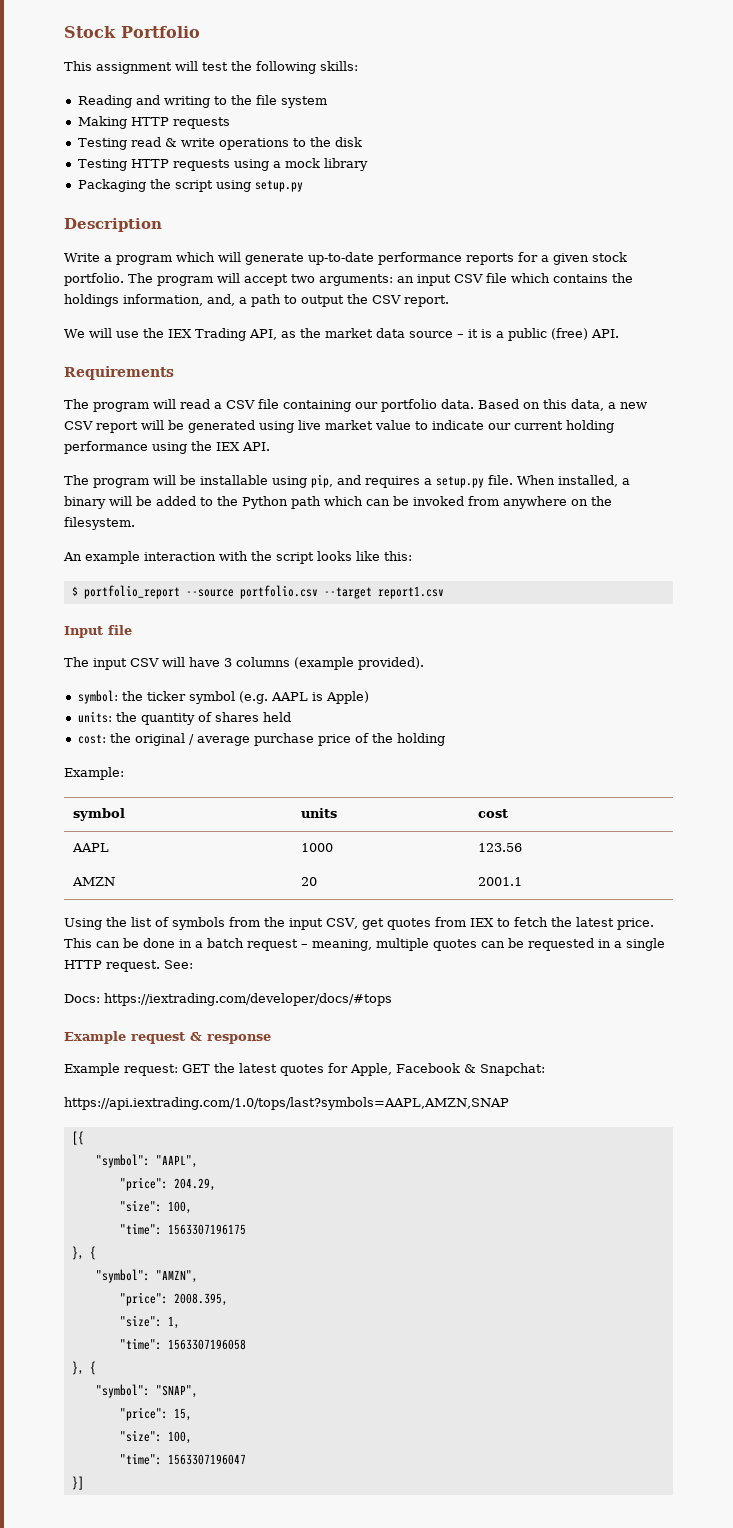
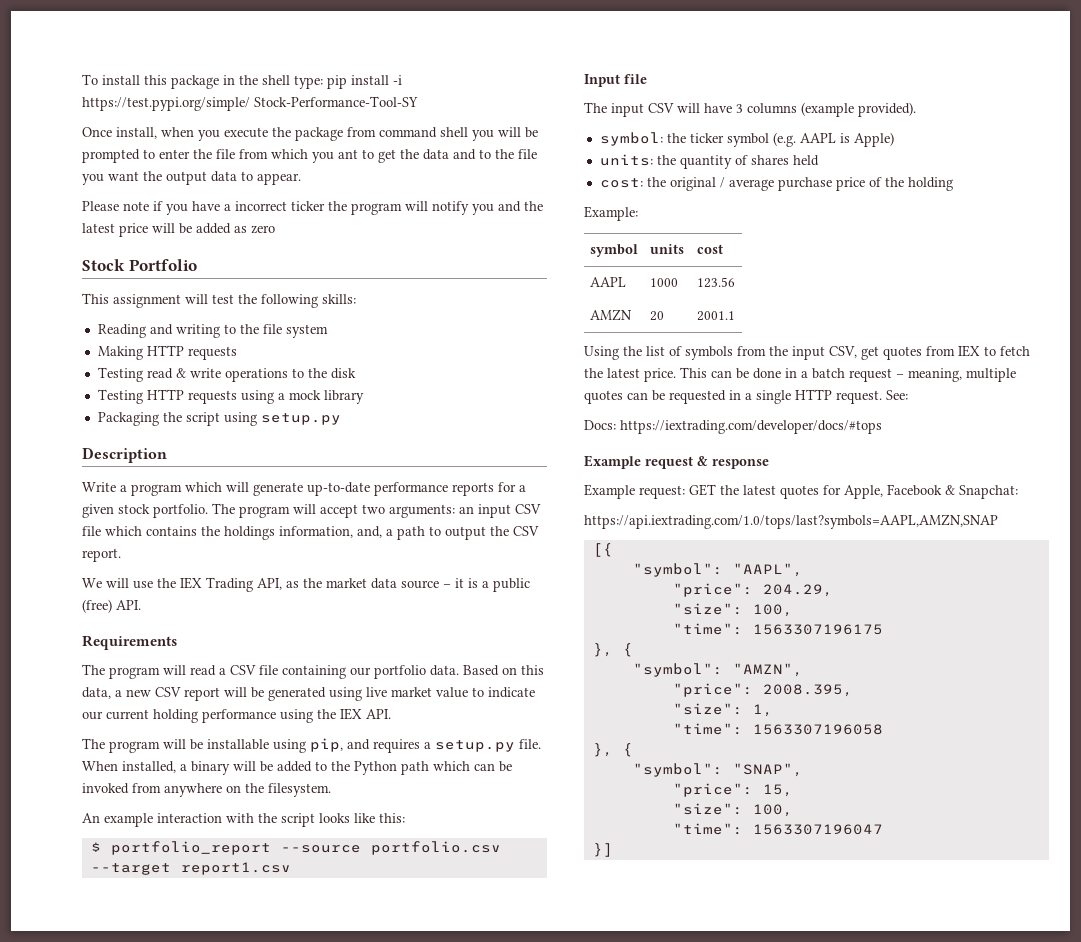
(64, 32) none -> [82,74,402,89] [82,96,418,111] [82,127,538,141] [82,149,537,163] [82,171,301,185] [82,201,543,215] [82,223,275,237] To install this package in the shell type: pip install -i https://test.pypi.org/simple/ Stock-Performance-Tool-SY // Once install, when you execute the package from command shell you will be prompted to enter the file from which you ant to get the data and to the file you want the output data to appear. // Please note if you have a incorrect ticker the program will notify you and the latest price will be added as zero //

